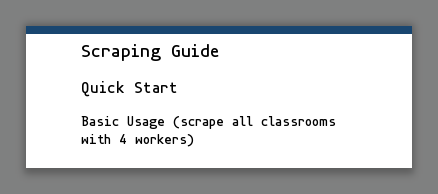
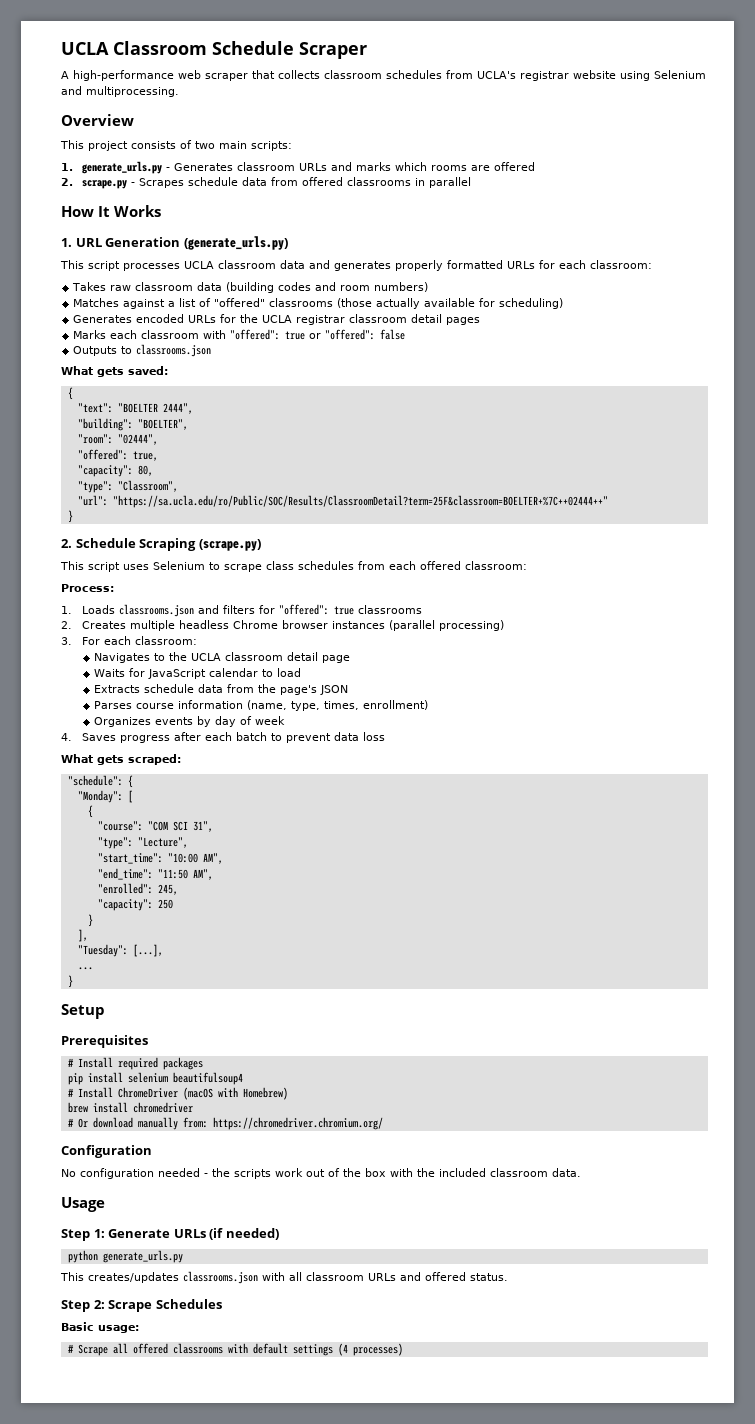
[81,44,219,61] [81,81,178,97] [81,116,336,129] [81,134,194,147] Scraping Guide // Quick Start // Basic Usage (scrape all classrooms with 4 workers) -> [61,41,367,59] [61,70,706,81] [61,86,179,97] [61,114,134,126] [60,140,292,151] [61,161,536,174] [61,177,472,189] [61,205,162,217] [61,236,288,250] [60,260,652,271] [72,282,429,293] [73,298,564,309] [73,314,481,325] [73,329,406,340] [73,344,212,357] [61,366,168,377] [67,387,73,400] [77,403,193,414] [77,418,188,431] [77,434,158,445] [77,449,158,461] [77,465,153,477] [77,480,178,493] [77,495,608,508] [67,510,73,523] [61,538,261,551] [60,561,527,572] [61,584,114,592] [61,604,423,617] [61,620,505,631] [61,636,198,645] [94,652,351,663] [94,668,302,679] [94,684,349,695] [94,700,429,711] [94,716,286,727] [61,732,386,743] [61,754,181,765] [67,775,133,788] [77,790,133,803] [87,805,93,818] [97,821,213,832] [97,837,188,849] [97,853,223,864] [97,868,213,880] [97,883,178,895] [97,899,173,911] [87,914,93,927] [77,929,88,942] [77,944,163,957] [77,967,93,970] [67,975,73,988] [61,1004,105,1019] [61,1035,148,1048] [67,1057,203,1070] [67,1072,243,1085] [67,1087,288,1100] [67,1102,193,1113] [67,1117,383,1130] [61,1145,152,1158] [61,1168,581,1179] [61,1197,105,1212] [61,1228,279,1241] [67,1250,183,1263] [60,1271,508,1284] [61,1299,222,1312] [61,1322,139,1333] [67,1343,403,1356] UCLA Classroom Schedule Scraper // A high-performance web scraper that collects classroom schedules from UCLA's registrar website using Selenium and multiprocessing. // Overview // This project consists of two main scripts: // 1. generate_urls.py - Generates classroom URLs and marks which rooms are offered // 2. scrape.py - Scrapes schedule data from offered classrooms in parallel // How It Works // 1. URL Generation (generate_urls.py) // This script processes UCLA classroom data and generates properly formatted URLs for each classroom: // Takes raw classroom data (building codes and room numbers) // Matches against a list of "offered" classrooms (those actually available for scheduling) // Generates encoded URLs for the UCLA registrar classroom detail pages // Marks each classroom with "offered": true or "offered": false // Outputs to classrooms.json // What gets saved: // { // "text": "BOELTER 2444", // "building": "BOELTER", // "room": "02444", // "offered": true, // "capacity": 80, // "type": "Classroom", // "url": "https://sa.ucla.edu/ro/Public/SOC/Results/ClassroomDetail?term=25F&classroom=BOELTER+%7C++02444++" // } // 2. Schedule Scraping (scrape.py) // This script uses Selenium to scrape class schedules from each offered classroom: // Process: // 1. Loads classrooms.json and filters for "offered": true classrooms // 2. Creates multiple headless Chrome browser instances (parallel processing) // 3. For each classroom: // Navigates to the UCLA classroom detail page // Waits for JavaScript calendar to load // Extracts schedule data from the page's JSON // Parses course information (name, type, times, enrollment) // Organizes events by day of week // 4. Saves progress after each batch to prevent data loss // What gets scraped: // "schedule": { // "Monday": [ // { // "course": "COM SCI 31", // "type": "Lecture", // "start_time": "10:00 AM", // "end_time": "11:50 AM", // "enrolled": 245, // "capacity": 250 // } // ], // "Tuesday": [...], // ... // } // Setup // Prerequisites // # Install required packages // pip install selenium beautifulsoup4 // # Install ChromeDriver (macOS with Homebrew) // brew install chromedriver // # Or download manually from: https://chromedriver.chromium.org/ // Configuration // No configuration needed - the scripts work out of the box with the included classroom data. // Usage // Step 1: Generate URLs (if needed) // python generate_urls.py // This creates/updates classrooms.json with all classroom URLs and offered status. // Step 2: Scrape Schedules // Basic usage: // # Scrape all offered classrooms with default settings (4 processes)

